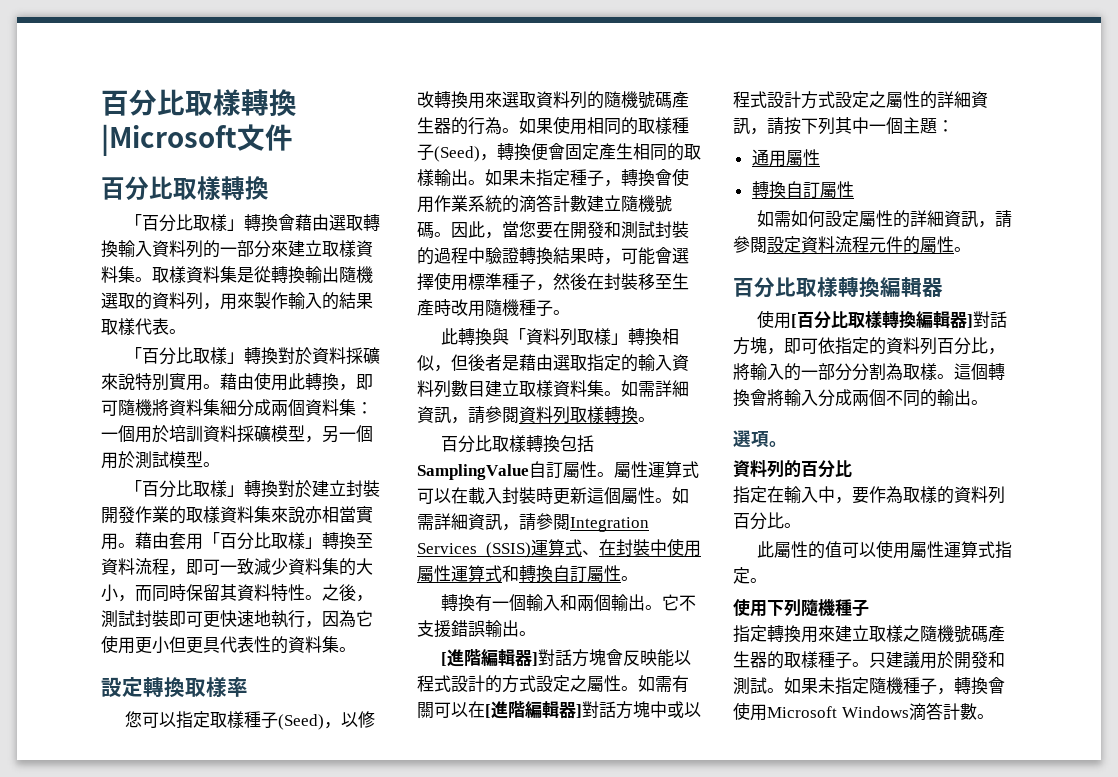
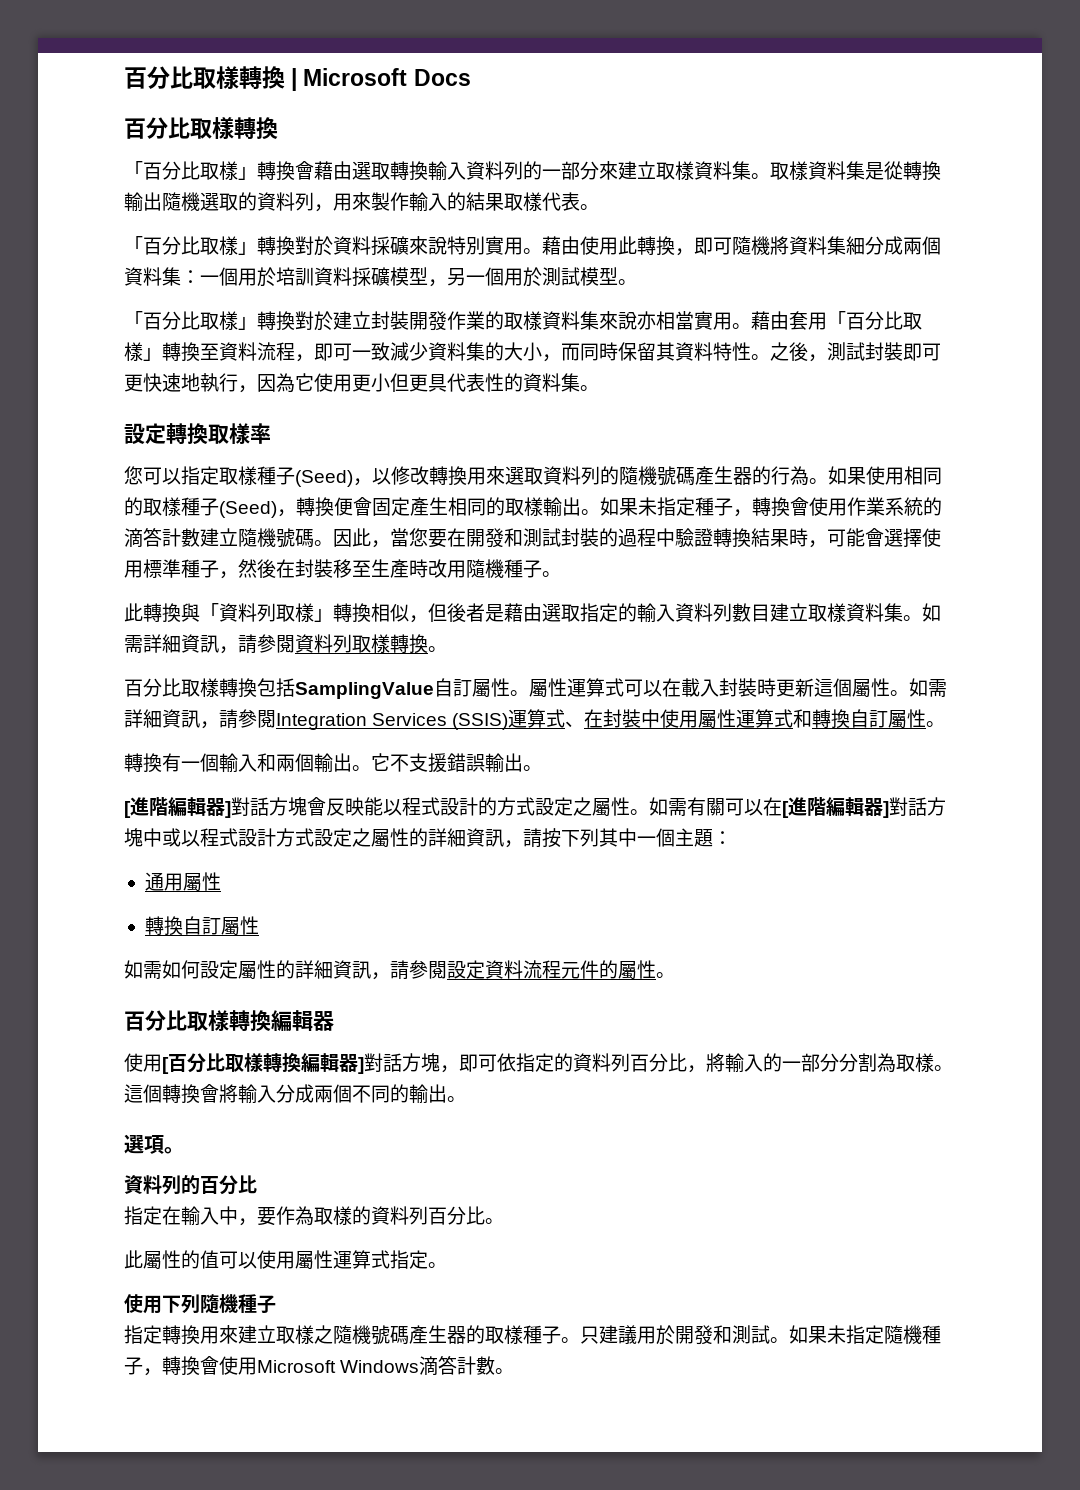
[101,89,297,117] [101,124,293,156] 百分比取樣轉換|Microsoft文件 -> [124,66,471,91] 百分比取樣轉換 | Microsoft Docs

